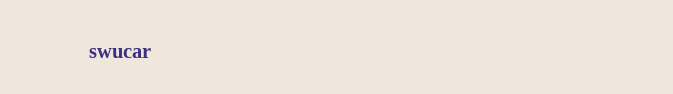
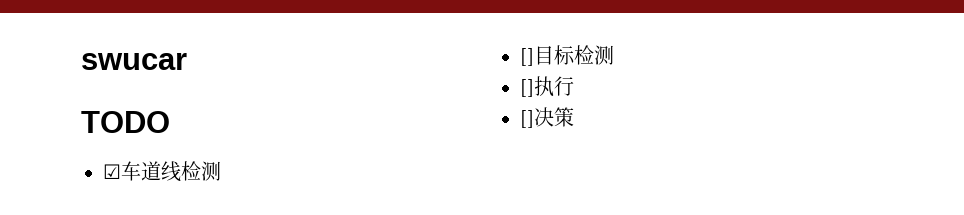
(151, 53) none -> [81,111,170,133] [103,161,221,182] [520,45,614,66] [520,76,574,97] [520,107,574,128] // TODO // ☑车道线检测 // []目标检测 // []执行 // []决策

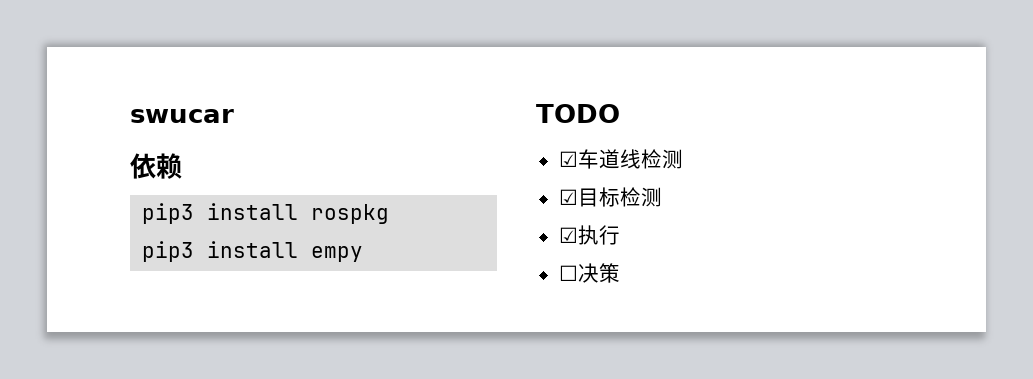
(187, 61) none -> [130,153,182,179] [142,203,390,224] [142,241,364,262] // 依赖 // pip3 install rospkg // pip3 install empy
[520,48,534,66] [] -> [558,189,578,205] ☑
[520,79,534,97] [] -> [558,227,578,243] ☑
[520,110,534,128] [] -> [558,265,578,281] ☐

